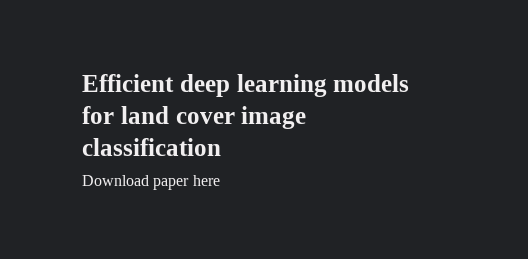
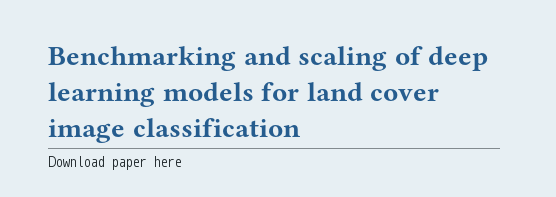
[82,74,174,92] Efficient -> [48,46,423,71] Benchmarking and scaling of

